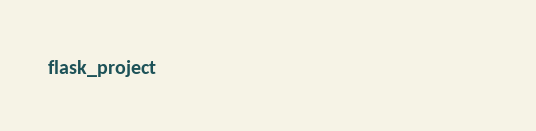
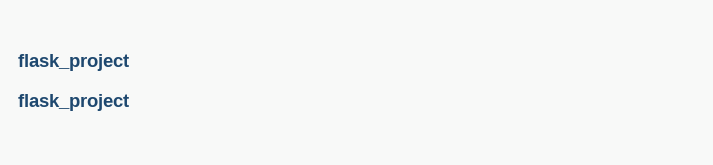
[48,60,156,77] flask_project -> [18,54,129,71] [18,94,129,111] flask_project // flask_project

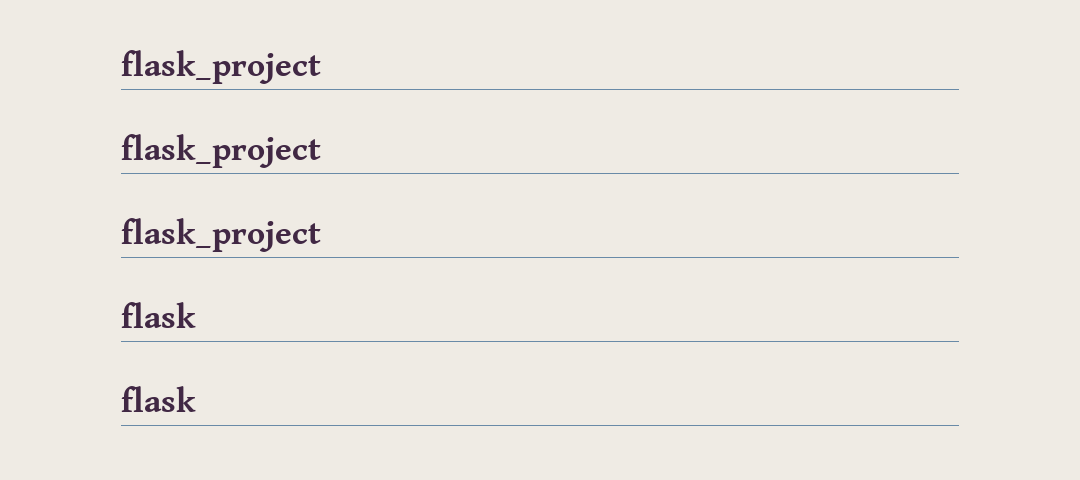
[18,54,129,71] [18,94,129,111] flask_project // flask_project -> [121,50,321,84] [121,134,321,168] [121,218,321,252] [121,302,196,328] [121,386,196,412] flask_project // flask_project // flask_project // flask // flask

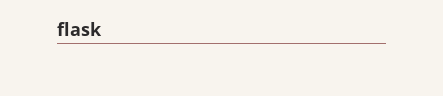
[121,50,321,84] [121,134,321,168] [121,218,321,252] [121,302,196,328] [121,386,196,412] flask_project // flask_project // flask_project // flask // flask -> [57,22,102,36] flask

